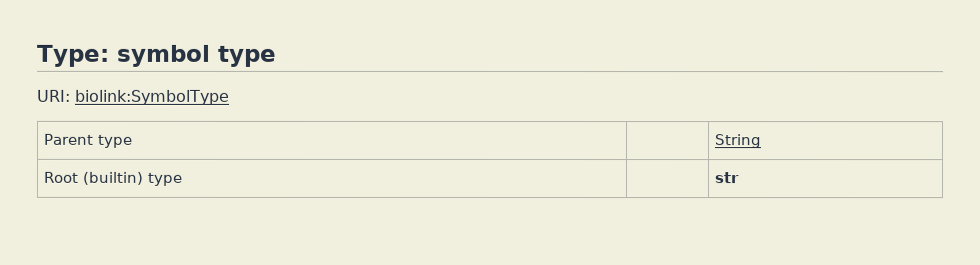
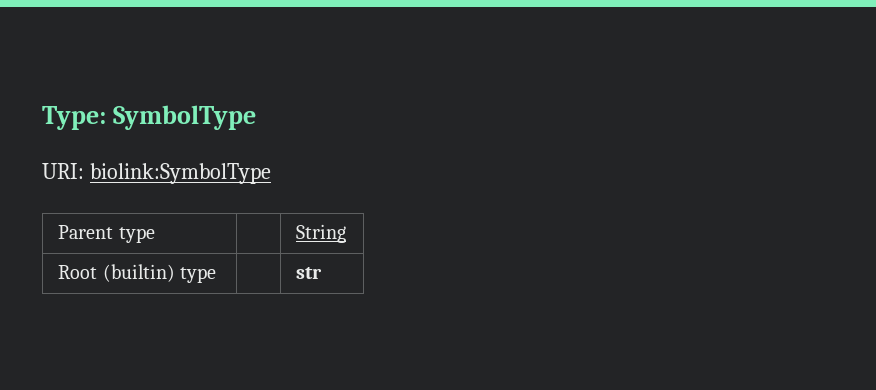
[116,44,277,67] symbol type -> [112,105,256,130] SymbolType

